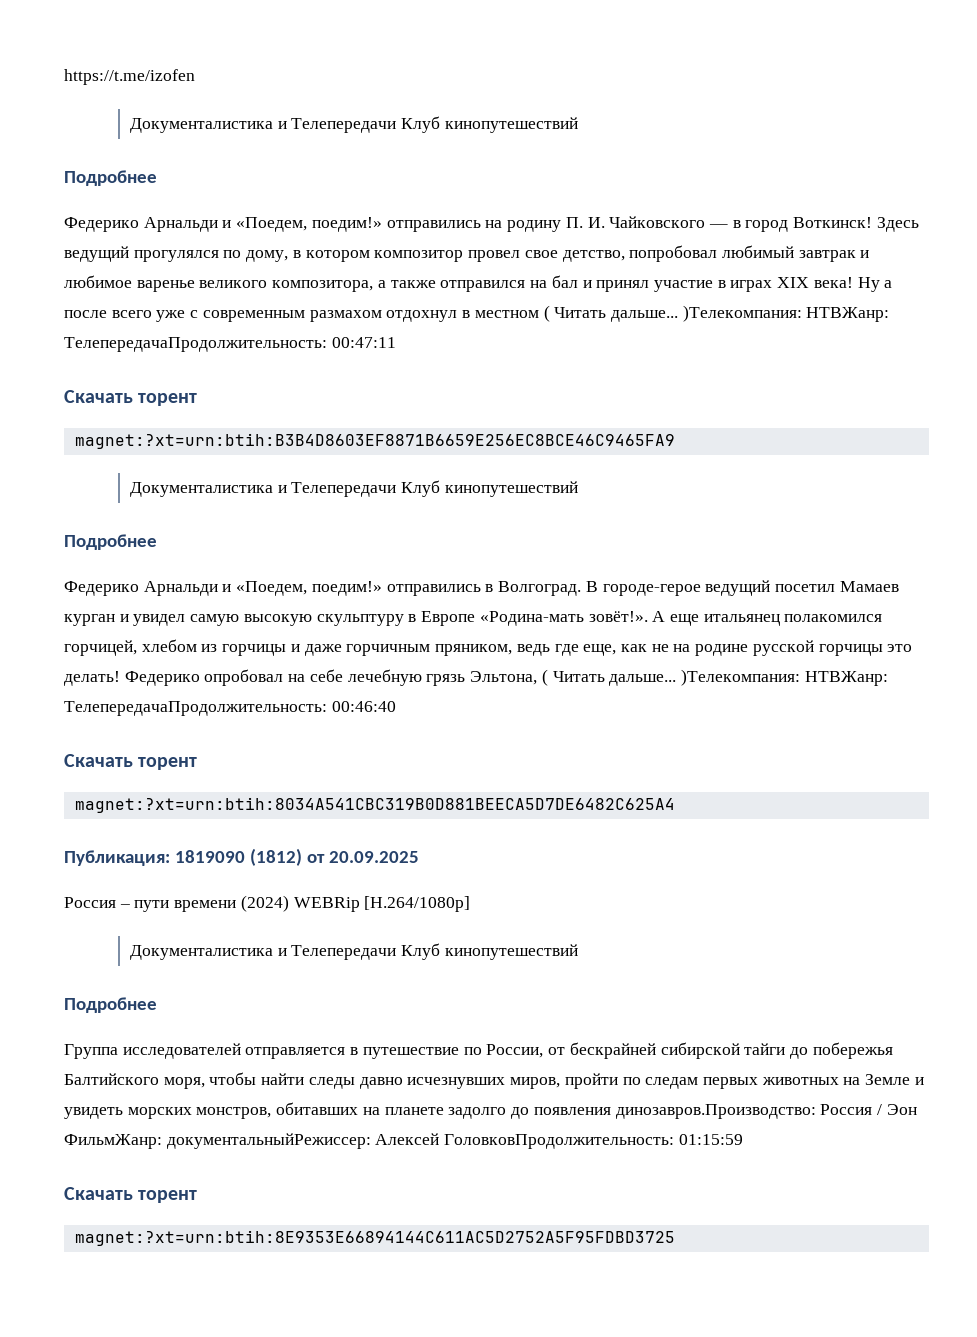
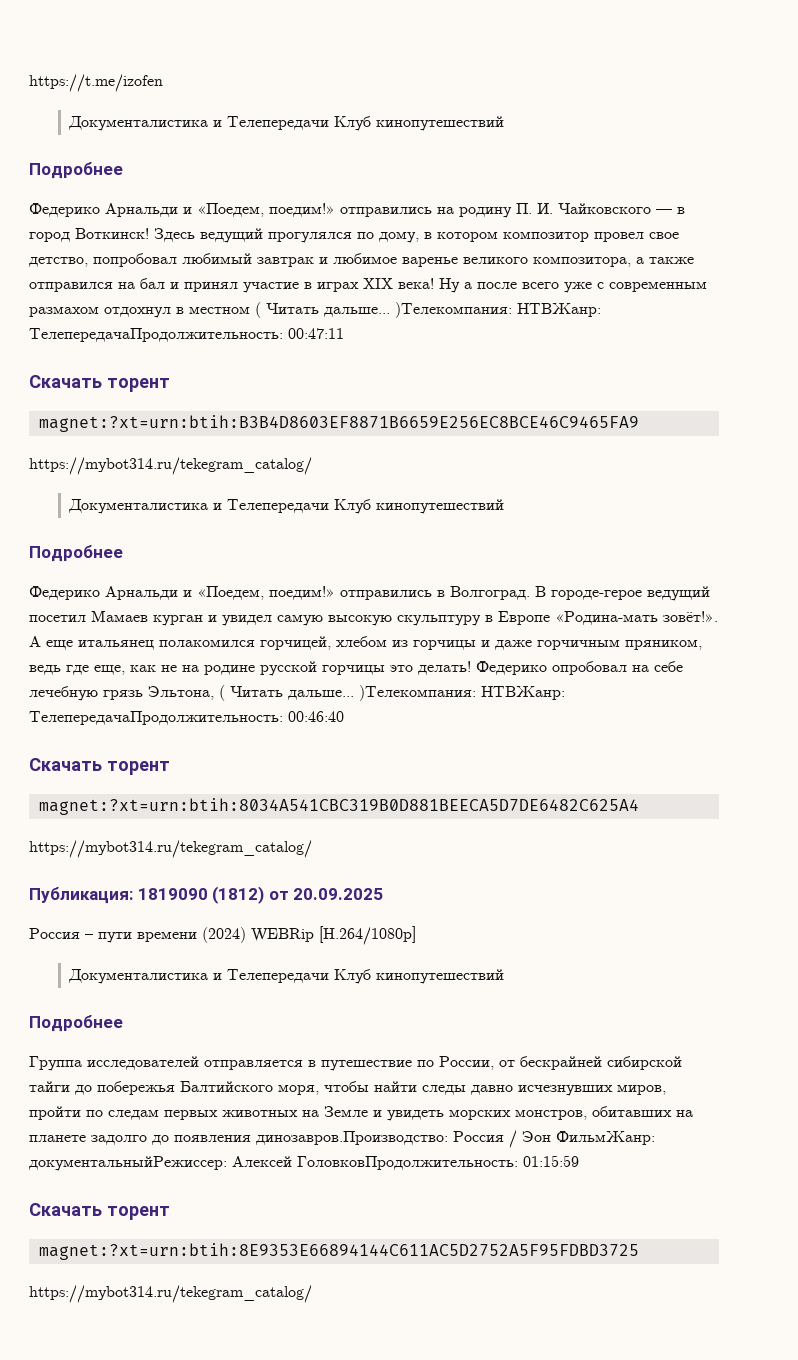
(675, 441) none -> [29,457,312,475] // https://mybot314.ru/tekegram_catalog/
(675, 805) none -> [29,840,312,858] // https://mybot314.ru/tekegram_catalog/
(675, 1238) none -> [29,1285,312,1303] // https://mybot314.ru/tekegram_catalog/

